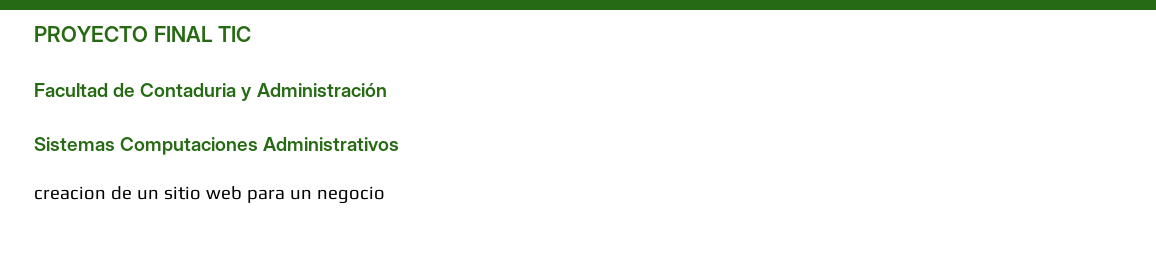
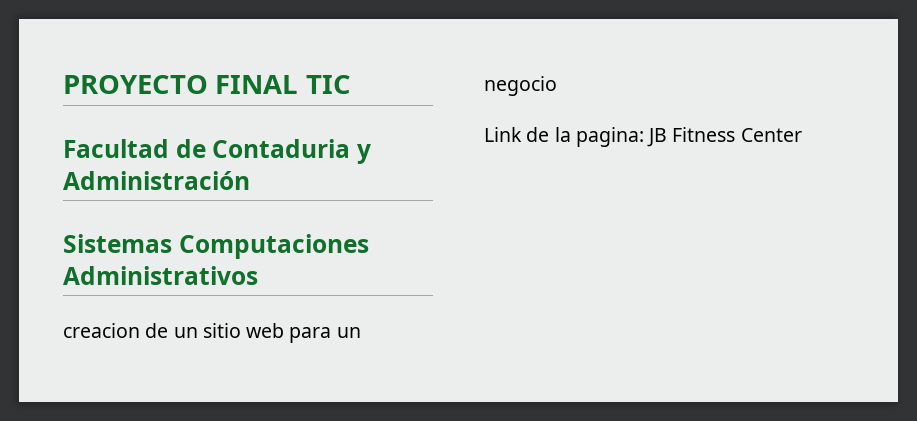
(385, 195) none -> [484,127,802,147] // Link de la pagina: JB Fitness Center

